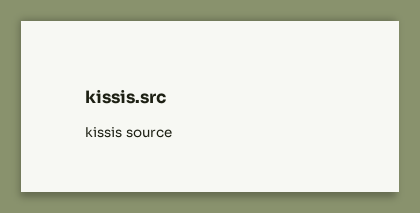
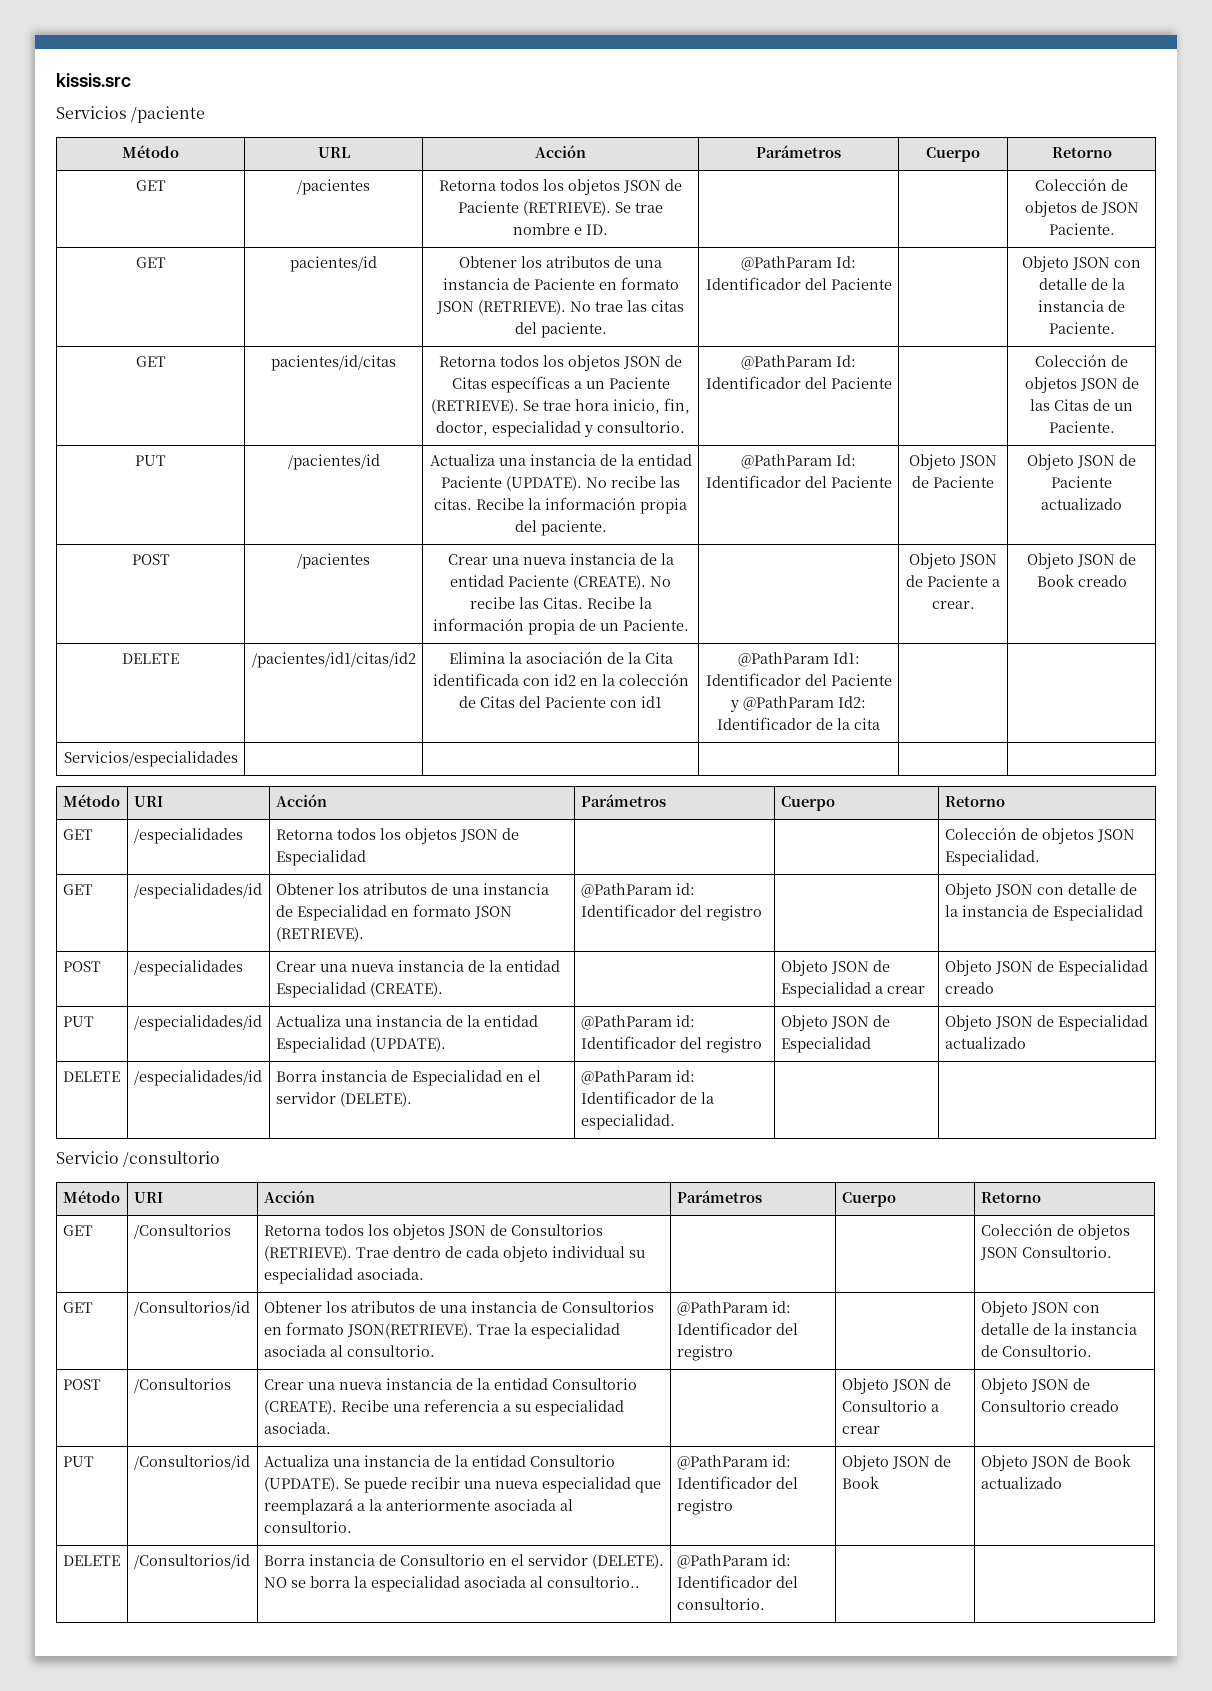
[85,127,172,138] kissis source -> [56,106,206,123] [122,145,179,158] [317,147,350,158] [535,145,586,158] [756,145,841,158] [926,147,980,162] [1051,147,1112,158] [135,180,166,191] [297,179,370,195] [438,179,682,195] [457,201,663,216] [513,223,608,235] [1035,178,1128,191] [1024,201,1139,217] [1048,223,1115,235] [135,257,166,268] [290,256,377,272] [458,256,662,268] [442,277,679,290] [435,300,684,315] [514,322,607,338] [741,256,856,271] [705,277,892,290] [1022,256,1141,272] [1038,278,1125,290] [1038,300,1125,312] [1048,322,1115,334] [135,356,166,367] [271,355,396,371] [438,355,682,371] [451,376,670,393] [430,398,690,414] [435,421,685,437] [741,355,856,370] [705,376,892,389] [1035,354,1128,367] [1024,377,1139,393] [1030,399,1133,411] [1048,421,1115,433] [135,455,166,466] [287,454,380,470] [429,454,692,466] [440,476,680,491] [433,497,687,514] [514,520,607,536] [741,454,856,469] [705,475,892,488] [909,454,997,470] [912,476,994,488] [1027,454,1136,470] [1051,476,1112,488] [1041,498,1122,510] [131,554,170,565] [297,553,370,569] [447,553,674,565] [449,575,671,590] [469,597,652,609] [432,618,689,635] [909,553,997,569] [906,575,1000,587] [931,601,975,609] [1027,553,1136,569] [1036,574,1127,587] [122,653,179,664] [251,652,416,668] [448,651,673,664] [432,673,689,686] [458,696,662,708] [737,652,860,667] [705,673,892,686] [730,696,866,712] [717,717,880,730] [63,751,238,767] [62,794,120,807] [133,796,163,807] [275,794,327,807] [580,794,666,807] [780,796,835,811] [944,796,1005,807] [62,829,93,840] [133,828,243,844] [275,828,519,844] [275,850,366,866] [944,827,1135,844] [944,850,1040,866] [62,884,93,895] [133,883,262,899] [275,883,549,895] [275,904,512,921] [275,927,364,942] [580,883,695,898] [580,904,762,921] [944,883,1137,899] [944,905,1143,921] [62,961,101,972] [133,960,243,976] [275,960,560,972] [275,982,443,998] [780,960,890,976] [780,982,925,998] [944,960,1148,976] [944,982,994,994] [62,1016,94,1027] [133,1015,262,1031] [275,1015,538,1027] [275,1037,446,1053] [580,1015,695,1030] [580,1036,762,1053] [780,1015,890,1031] [780,1037,871,1053] [944,1015,1148,1031] [944,1037,1026,1049] [62,1071,120,1082] [133,1070,262,1086] [275,1070,541,1086] [275,1092,412,1107] [580,1070,695,1085] [580,1091,714,1104] [580,1114,675,1130] [56,1151,221,1167] [62,1190,120,1203] [133,1192,163,1203] [263,1190,315,1203] [676,1190,762,1203] [841,1192,896,1207] [980,1192,1041,1203] [62,1225,93,1236] [133,1224,231,1239] [263,1224,603,1240] [263,1246,645,1262] [263,1268,424,1284] [980,1223,1130,1240] [979,1246,1112,1260] [62,1302,93,1313] [133,1301,250,1316] [263,1301,654,1313] [263,1322,620,1339] [263,1345,435,1357] [676,1301,791,1316] [676,1322,798,1335] [676,1345,733,1361] [980,1301,1100,1317] [980,1323,1137,1335] [980,1345,1092,1357] [62,1379,101,1390] [133,1378,231,1393] [263,1378,637,1390] [263,1399,624,1416] [263,1422,331,1434] [841,1378,951,1394] [841,1400,939,1412] [841,1426,880,1434] [980,1378,1090,1394] [980,1400,1119,1412] [62,1456,94,1467] [133,1455,250,1470] [263,1455,615,1467] [263,1477,661,1493] [263,1498,573,1515] [263,1521,352,1533] [676,1455,791,1470] [676,1476,798,1489] [676,1499,733,1515] [841,1455,951,1471] [841,1476,879,1489] [980,1454,1131,1471] [980,1477,1062,1489] [62,1555,120,1566] [133,1554,250,1569] [263,1554,664,1569] [263,1576,640,1592] [676,1554,791,1569] [676,1575,798,1588] [676,1598,765,1610] Servicios /paciente // Método | URL | Acción | Parámetros | Cuerpo | Retorno // GET | /pacientes | Retorna todos los objetos JSON de Paciente (RETRIEVE). Se trae nombre e ID. | | | Colección de objetos de JSON Paciente. // GET | pacientes/id | Obtener los atributos de una instancia de Paciente en formato JSON (RETRIEVE). No trae las citas del paciente. | @PathParam Id: Identificador del Paciente | | Objeto JSON con detalle de la instancia de Paciente. // GET | pacientes/id/citas | Retorna todos los objetos JSON de Citas específicas a un Paciente (RETRIEVE). Se trae hora inicio, fin, doctor, especialidad y consultorio. | @PathParam Id: Identificador del Paciente | | Colección de objetos JSON de las Citas de un Paciente. // PUT | /pacientes/id | Actualiza una instancia de la entidad Paciente (UPDATE). No recibe las citas. Recibe la información propia del paciente. | @PathParam Id: Identificador del Paciente | Objeto JSON de Paciente | Objeto JSON de Paciente actualizado // POST | /pacientes | Crear una nueva instancia de la entidad Paciente (CREATE). No recibe las Citas. Recibe la información propia de un Paciente. | | Objeto JSON de Paciente a crear. | Objeto JSON de Book creado // DELETE | /pacientes/id1/citas/id2 | Elimina la asociación de la Cita identificada con id2 en la colección de Citas del Paciente con id1 | @PathParam Id1: Identificador del Paciente y @PathParam Id2: Identificador de la cita | | // Servicios/especialidades | | | | | // Método | URI | Acción | Parámetros | Cuerpo | Retorno // GET | /especialidades | Retorna todos los objetos JSON de Especialidad | | | Colección de objetos JSON Especialidad. // GET | /especialidades/id | Obtener los atributos de una instancia de Especialidad en formato JSON (RETRIEVE). | @PathParam id: Identificador del registro | | Objeto JSON con detalle de la instancia de Especialidad // POST | /especialidades | Crear una nueva instancia de la entidad Especialidad (CREATE). | | Objeto JSON de Especialidad a crear | Objeto JSON de Especialidad creado // PUT | /especialidades/id | Actualiza una instancia de la entidad Especialidad (UPDATE). | @PathParam id: Identificador del registro | Objeto JSON de Especialidad | Objeto JSON de Especialidad actualizado // DELETE | /especialidades/id | Borra instancia de Especialidad en el servidor (DELETE). | @PathParam id: Identificador de la especialidad. | | // Servicio /consultorio // Método | URI | Acción | Parámetros | Cuerpo | Retorno // GET | /Consultorios | Retorna todos los objetos JSON de Consultorios (RETRIEVE). Trae dentro de cada objeto individual su especialidad asociada. | | | Colección de objetos JSON Consultorio. // GET | /Consultorios/id | Obtener los atributos de una instancia de Consultorios en formato JSON(RETRIEVE). Trae la especialidad asociada al consultorio. | @PathParam id: Identificador del registro | | Objeto JSON con detalle de la instancia de Consultorio. // POST | /Consultorios | Crear una nueva instancia de la entidad Consultorio (CREATE). Recibe una referencia a su especialidad asociada. | | Objeto JSON de Consultorio a crear | Objeto JSON de Consultorio creado // PUT | /Consultorios/id | Actualiza una instancia de la entidad Consultorio (UPDATE). Se puede recibir una nueva especialidad que reemplazará a la anteriormente asociada al consultorio. | @PathParam id: Identificador del registro | Objeto JSON de Book | Objeto JSON de Book actualizado // DELETE | /Consultorios/id | Borra instancia de Consultorio en el servidor (DELETE). NO se borra la especialidad asociada al consultorio.. | @PathParam id: Identificador del consultorio. | |

